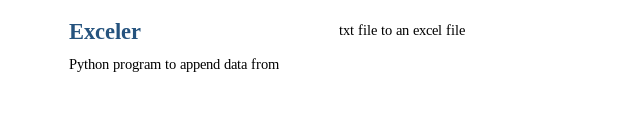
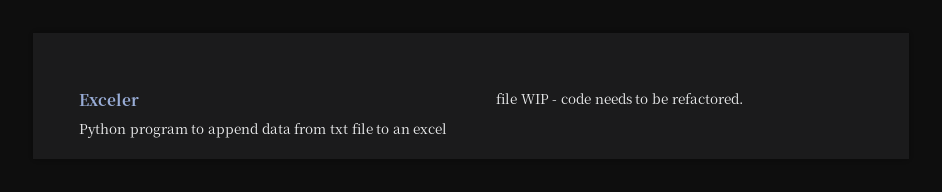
(465, 29) none -> [520,93,743,104] WIP - code needs to be refactored.

